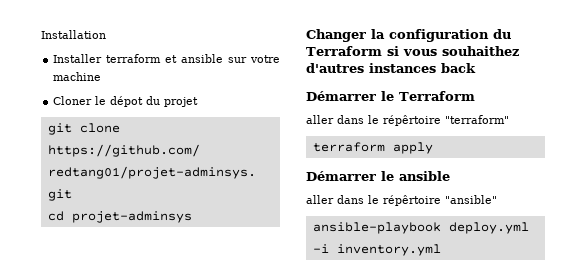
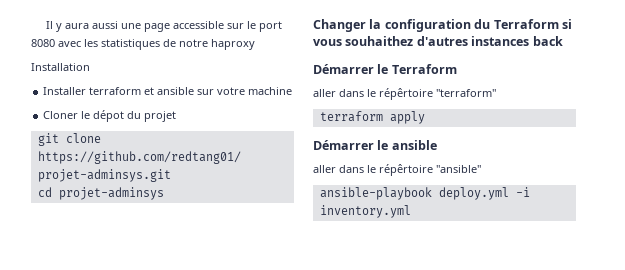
(41, 34) none -> [45,21,282,32] [31,39,255,50] Il y aura aussi une page accessible sur le port 8080 avec les statistiques de notre haproxy //

